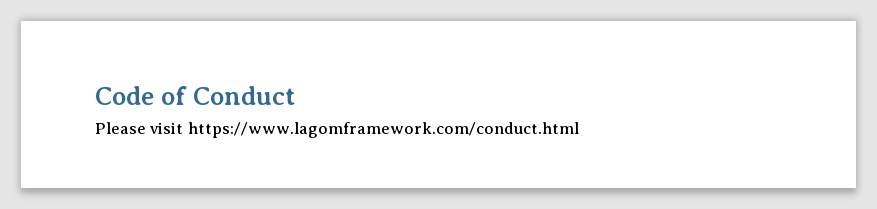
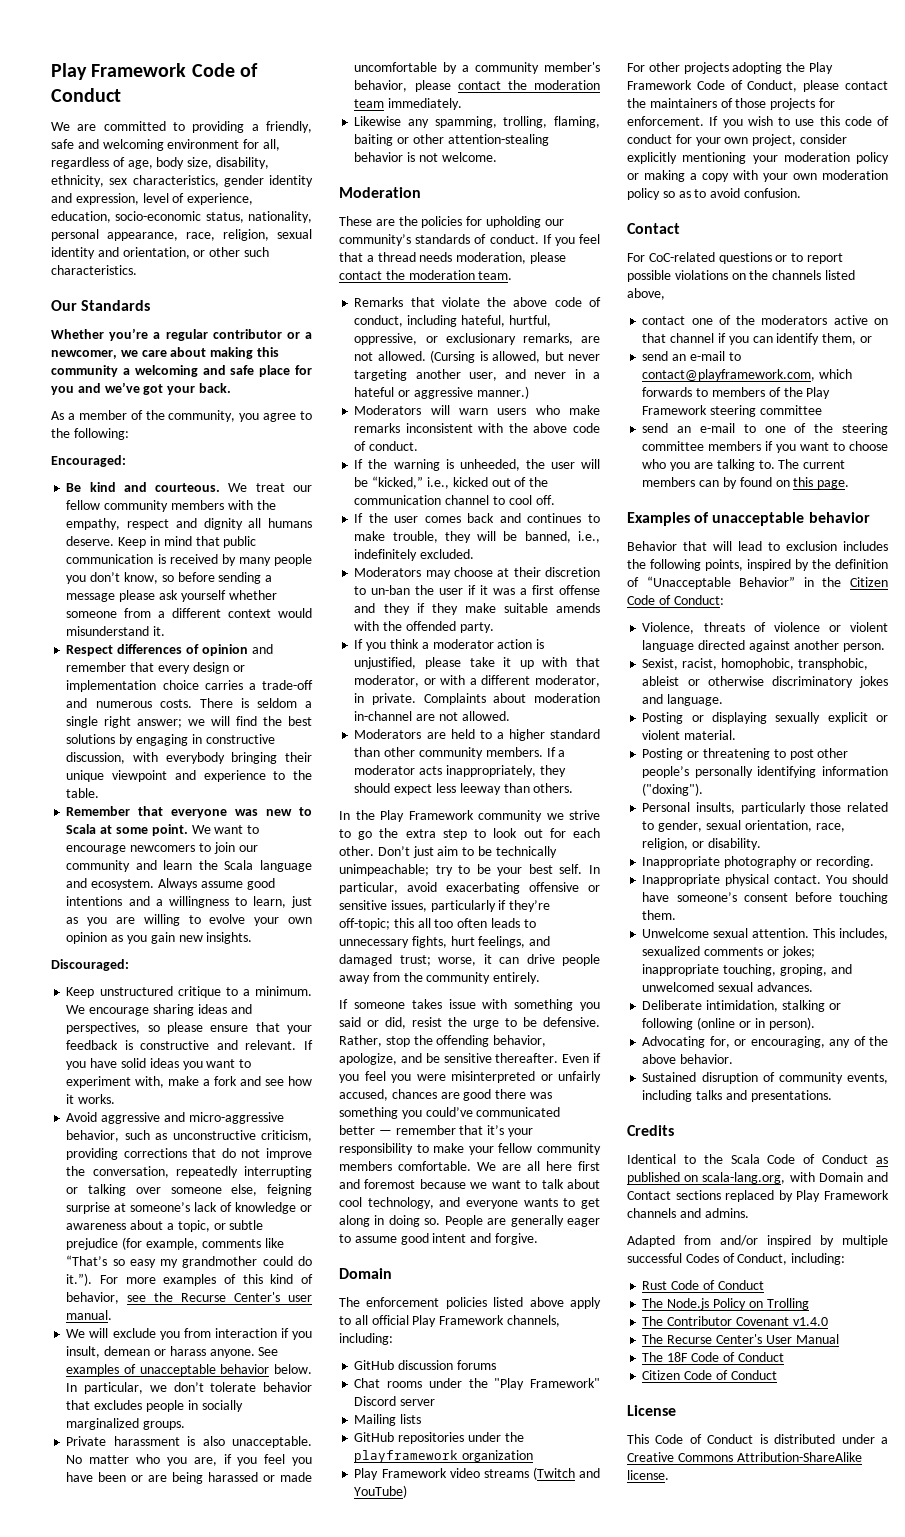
[95,86,296,105] [95,122,579,138] Code of Conduct // Please visit https://www.lagomframework.com/conduct.html -> [51,63,258,80] [51,88,121,102] [51,121,312,133] [51,139,280,151] [51,157,269,169] [51,175,313,187] [51,193,254,205] [51,211,312,223] [51,229,312,241] [51,247,269,259] [51,265,137,275] [51,300,151,311] [51,328,312,341] [51,347,279,359] [51,365,312,377] [51,382,231,395] [51,410,312,422] [51,428,129,440] [51,455,126,467] [66,482,312,492] [66,500,276,512] [66,518,312,530] [66,536,257,548] [66,554,312,566] [66,572,273,584] [66,590,277,602] [66,608,312,618] [66,626,166,636] [66,644,273,656] [66,662,245,674] [66,680,313,692] [66,698,312,708] [66,716,312,728] [66,734,275,746] [66,752,312,764] [66,770,312,782] [66,788,100,798] [66,806,312,818] [66,824,260,836] [66,842,258,854] [66,860,312,872] [66,878,275,890] [66,896,312,908] [66,914,313,926] [66,932,253,944] [51,959,129,971] [66,986,312,998] [66,1004,252,1016] [66,1022,312,1034] [66,1040,313,1050] [66,1058,252,1070] [66,1076,312,1088] [66,1094,116,1104] [66,1112,284,1124] [66,1130,312,1142] [66,1148,313,1160] [66,1166,312,1178] [66,1184,312,1196] [66,1202,312,1214] [66,1220,264,1232] [66,1237,284,1250] [66,1255,312,1268] [66,1273,313,1286] [66,1292,312,1304] [66,1310,113,1320] [66,1328,312,1340] [66,1346,279,1358] [66,1364,312,1376] [66,1382,312,1394] [66,1400,243,1412] [66,1418,186,1430] [66,1436,312,1448] [66,1454,312,1466] [66,1472,312,1484] [354,62,600,74] [354,80,600,92] [354,98,463,110] [354,116,600,128] [354,134,549,146] [354,152,497,162] [339,187,421,198] [339,216,564,228] [339,234,600,246] [339,252,566,264] [339,270,513,280] [354,297,601,307] [354,315,551,327] [354,333,600,345] [354,350,600,363] [354,369,600,381] [354,386,529,399] [354,405,600,415] [354,423,600,433] [354,441,419,451] [354,459,600,471] [354,476,549,489] [354,495,555,505] [354,513,600,523] [354,531,600,543] [354,549,475,561] [354,567,600,579] [354,585,600,595] [354,603,600,615] [354,621,494,633] [354,639,545,651] [354,657,600,669] [354,675,600,687] [354,693,600,705] [354,711,510,721] [354,729,600,741] [354,747,566,759] [354,765,566,777] [354,783,574,795] [339,810,600,822] [339,828,600,840] [339,846,557,858] [339,864,600,876] [339,882,600,894] [339,900,551,912] [339,918,536,930] [339,936,551,948] [339,954,600,966] [339,972,541,984] [339,999,600,1011] [339,1017,600,1029] [339,1035,547,1047] [339,1053,601,1065] [339,1071,601,1083] [339,1089,552,1101] [339,1107,561,1119] [339,1125,533,1137] [339,1143,601,1155] [339,1161,600,1171] [339,1179,600,1189] [339,1197,600,1209] [339,1215,600,1227] [339,1233,538,1245] [339,1268,392,1279] [339,1297,601,1309] [339,1315,560,1327] [339,1333,393,1345] [354,1360,496,1370] [354,1378,600,1390] [354,1396,436,1406] [354,1414,422,1426] [354,1432,524,1444] [354,1450,534,1463] [354,1467,600,1480] [354,1485,408,1498] [627,62,833,74] [627,80,888,92] [627,98,835,110] [627,116,889,128] [627,134,847,146] [627,152,889,164] [627,170,888,182] [627,188,801,200] [627,223,680,234] [627,252,843,264] [627,270,855,282] [627,288,665,300] [642,315,888,325] [642,333,872,345] [642,351,741,361] [642,369,853,381] [642,387,831,399] [642,405,822,417] [642,423,888,435] [642,441,888,453] [642,459,846,471] [642,477,850,489] [627,512,870,526] [627,541,888,551] [627,559,888,571] [627,576,888,589] [627,595,724,605] [642,622,888,634] [642,640,885,652] [642,658,868,670] [642,676,888,688] [642,694,724,706] [642,712,888,724] [642,730,737,740] [642,748,849,760] [642,766,888,778] [642,783,704,796] [642,802,888,814] [642,820,845,832] [642,838,761,850] [642,856,874,868] [642,874,888,886] [642,892,888,904] [642,910,677,920] [642,928,888,940] [642,946,815,958] [642,964,852,976] [642,982,813,992] [642,1000,841,1012] [642,1017,815,1030] [642,1036,888,1048] [642,1054,734,1064] [642,1072,888,1084] [642,1090,832,1102] [627,1125,674,1136] [627,1154,888,1164] [627,1172,888,1184] [627,1190,889,1202] [627,1208,749,1218] [627,1235,888,1247] [627,1253,846,1265] [642,1280,764,1290] [642,1298,809,1310] [642,1316,828,1326] [642,1334,839,1344] [642,1352,784,1362] [642,1370,777,1380] [627,1405,676,1416] [627,1434,888,1444] [627,1452,862,1462] [627,1470,669,1480] Play Framework Code of Conduct // We are committed to providing a friendly, safe and welcoming environment for all, regardless of age, body size, disability, ethnicity, sex characteristics, gender identity and expression, level of experience, education, socio-economic status, nationality, personal appearance, race, religion, sexual identity and orientation, or other such characteristics. // Our Standards // Whether you’re a regular contributor or a newcomer, we care about making this community a welcoming and safe place for you and we’ve got your back. // As a member of the community, you agree to the following: // Encouraged: // Be kind and courteous. We treat our fellow community members with the empathy, respect and dignity all humans deserve. Keep in mind that public communication is received by many people you don’t know, so before sending a message please ask yourself whether someone from a different context would misunderstand it. // Respect differences of opinion and remember that every design or implementation choice carries a trade-off and numerous costs. There is seldom a single right answer; we will find the best solutions by engaging in constructive discussion, with everybody bringing their unique viewpoint and experience to the table. // Remember that everyone was new to Scala at some point. We want to encourage newcomers to join our community and learn the Scala language and ecosystem. Always assume good intentions and a willingness to learn, just as you are willing to evolve your own opinion as you gain new insights. // Discouraged: // Keep unstructured critique to a minimum. We encourage sharing ideas and perspectives, so please ensure that your feedback is constructive and relevant. If you have solid ideas you want to experiment with, make a fork and see how it works. // Avoid aggressive and micro-aggressive behavior, such as unconstructive criticism, providing corrections that do not improve the conversation, repeatedly interrupting or talking over someone else, feigning surprise at someone’s lack of knowledge or awareness about a topic, or subtle prejudice (for example, comments like “That’s so easy my grandmother could do it.”). For more examples of this kind of behavior, see the Recurse Center's user manual. // We will exclude you from interaction if you insult, demean or harass anyone. See examples of unacceptable behavior below. In particular, we don’t tolerate behavior that excludes people in socially marginalized groups. // Private harassment is also unacceptable. No matter who you are, if you feel you have been or are being harassed or made uncomfortable by a community member's behavior, please contact the moderation team immediately. // Likewise any spamming, trolling, flaming, baiting or other attention-stealing behavior is not welcome. // Moderation // These are the policies for upholding our community’s standards of conduct. If you feel that a thread needs moderation, please contact the moderation team. // Remarks that violate the above code of conduct, including hateful, hurtful, oppressive, or exclusionary remarks, are not allowed. (Cursing is allowed, but never targeting another user, and never in a hateful or aggressive manner.) // Moderators will warn users who make remarks inconsistent with the above code of conduct. // If the warning is unheeded, the user will be “kicked,” i.e., kicked out of the communication channel to cool off. // If the user comes back and continues to make trouble, they will be banned, i.e., indefinitely excluded. // Moderators may choose at their discretion to un-ban the user if it was a first offense and they if they make suitable amends with the offended party. // If you think a moderator action is unjustified, please take it up with that moderator, or with a different moderator, in private. Complaints about moderation in-channel are not allowed. // Moderators are held to a higher standard than other community members. If a moderator acts inappropriately, they should expect less leeway than others. // In the Play Framework community we strive to go the extra step to look out for each other. Don’t just aim to be technically unimpeachable; try to be your best self. In particular, avoid exacerbating offensive or sensitive issues, particularly if they’re off-topic; this all too often leads to unnecessary fights, hurt feelings, and damaged trust; worse, it can drive people away from the community entirely. // If someone takes issue with something you said or did, resist the urge to be defensive. Rather, stop the offending behavior, apologize, and be sensitive thereafter. Even if you feel you were misinterpreted or unfairly accused, chances are good there was something you could’ve communicated better — remember that it’s your responsibility to make your fellow community members comfortable. We are all here first and foremost because we want to talk about cool technology, and everyone wants to get along in doing so. People are generally eager to assume good intent and forgive. // Domain // The enforcement policies listed above apply to all official Play Framework channels, including: // GitHub discussion forums // Chat rooms under the "Play Framework" Discord server // Mailing lists // GitHub repositories under the playframework organization // Play Framework video streams (Twitch and YouTube) // For other projects adopting the Play Framework Code of Conduct, please contact the maintainers of those projects for enforcement. If you wish to use this code of conduct for your own project, consider explicitly mentioning your moderation policy or making a copy with your own moderation policy so as to avoid confusion. // Contact // For CoC-related questions or to report possible violations on the channels listed above, // contact one of the moderators active on that channel if you can identify them, or // send an e-mail to contact@playframework.com, which forwards to members of the Play Framework steering committee // send an e-mail to one of the steering committee members if you want to choose who you are talking to. The current members can by found on this page. // Examples of unacceptable behavior // Behavior that will lead to exclusion includes the following points, inspired by the definition of “Unacceptable Behavior” in the Citizen Code of Conduct: // Violence, threats of violence or violent language directed against another person. // Sexist, racist, homophobic, transphobic, ableist or otherwise discriminatory jokes and language. // Posting or displaying sexually explicit or violent material. // Posting or threatening to post other people’s personally identifying information ("doxing"). // Personal insults, particularly those related to gender, sexual orientation, race, religion, or disability. // Inappropriate photography or recording. // Inappropriate physical contact. You should have someone’s consent before touching them. // Unwelcome sexual attention. This includes, sexualized comments or jokes; inappropriate touching, groping, and unwelcomed sexual advances. // Deliberate intimidation, stalking or following (online or in person). // Advocating for, or encouraging, any of the above behavior. // Sustained disruption of community events, including talks and presentations. // Credits // Identical to the Scala Code of Conduct as published on scala-lang.org, with Domain and Contact sections replaced by Play Framework channels and admins. // Adapted from and/or inspired by multiple successful Codes of Conduct, including: // Rust Code of Conduct // The Node.js Policy on Trolling // The Contributor Covenant v1.4.0 // The Recurse Center's User Manual // The 18F Code of Conduct // Citizen Code of Conduct // License // This Code of Conduct is distributed under a Creative Commons Attribution-ShareAlike license.

